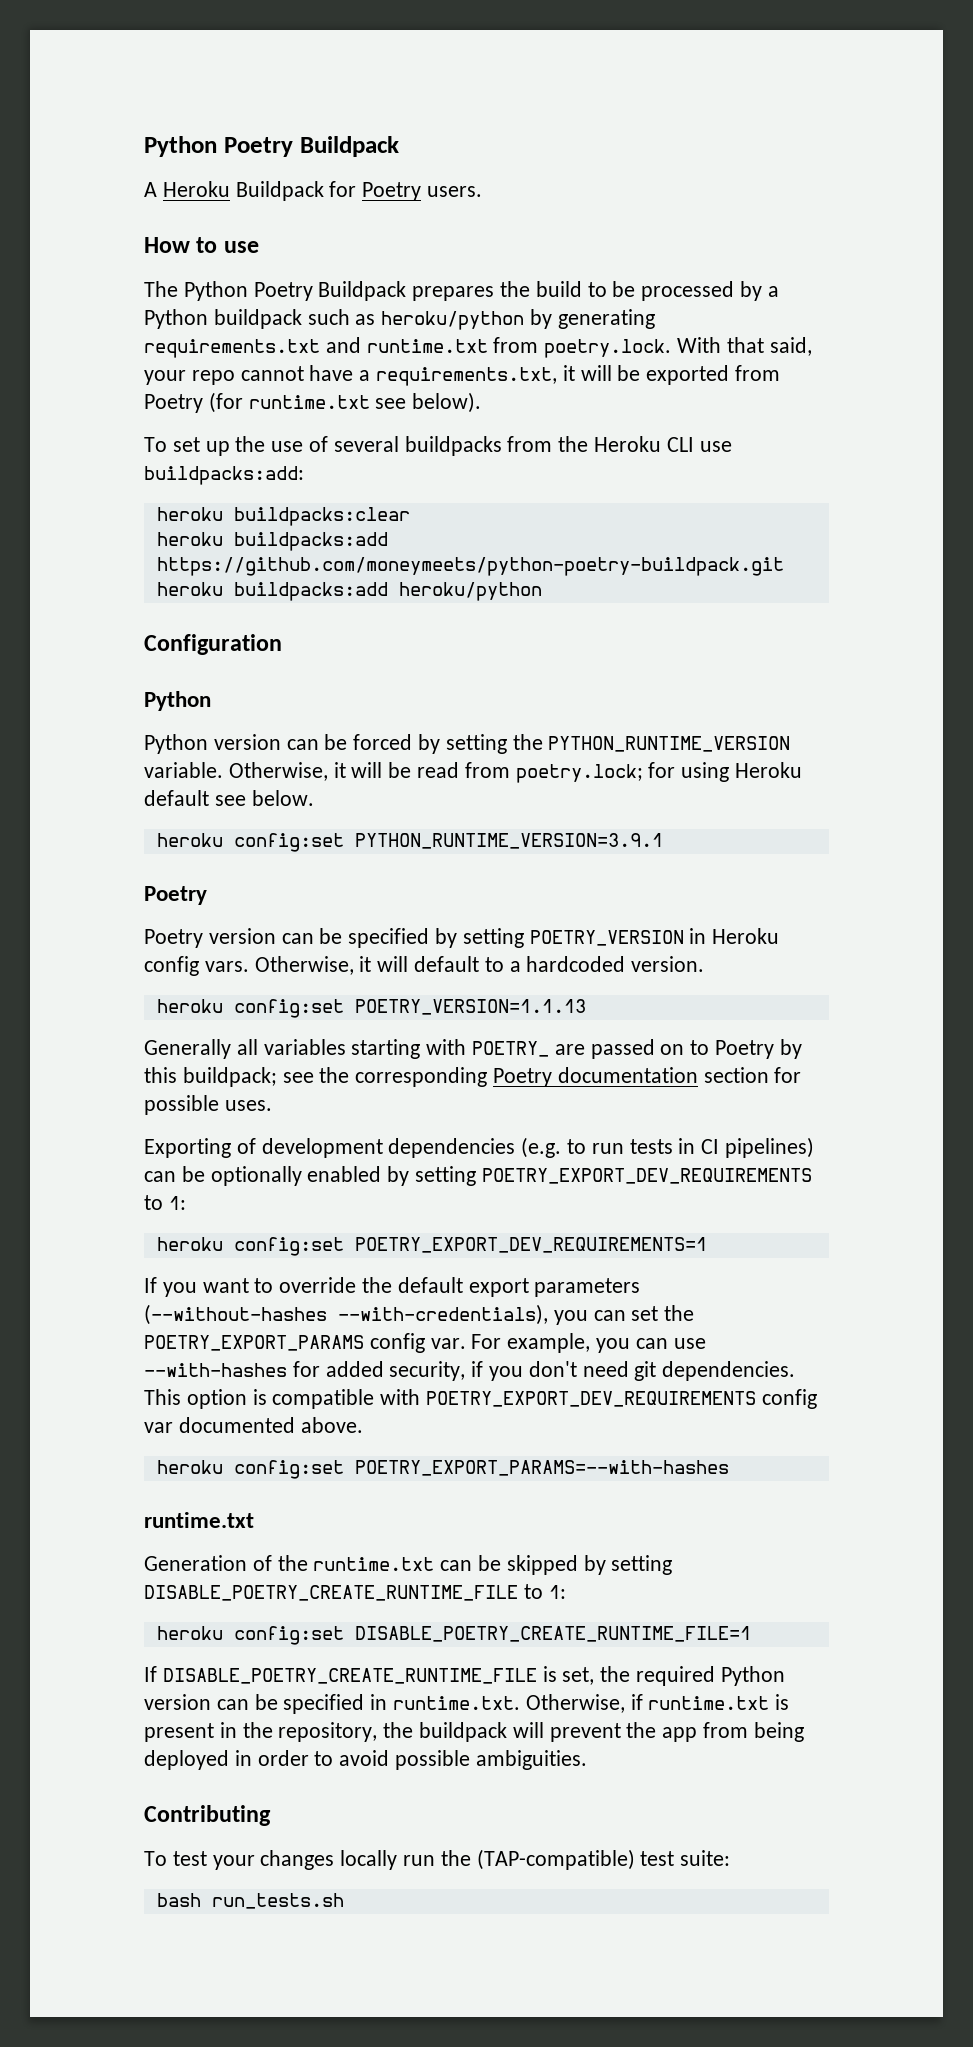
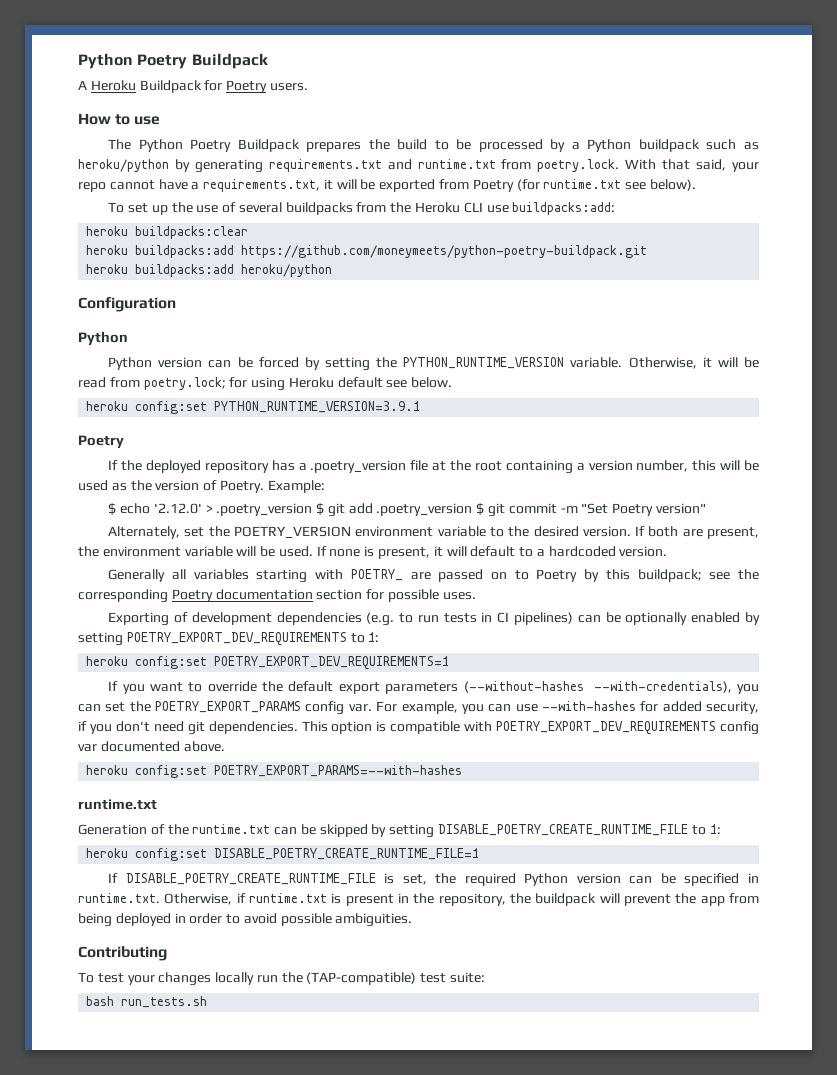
[144,928,780,948] [144,956,354,976] Poetry version can be specified by setting POETRY_VERSION in Heroku config vars. Otherwise, -> [108,460,759,474] [78,480,325,493] [108,503,706,517] [108,526,759,539] [78,546,431,559] If the deployed repository has a .poetry_version file at the root containing a version number, this will be used as the version of Poetry. Example: // $ echo '2.12.0' > .poetry_version $ git add .poetry_version $ git commit -m "Set Poetry version" // Alternately, set the POETRY_VERSION environment variable to the desired version. If both are present, the environment variable will be used. If none is present,
[156,999,586,1018] // heroku config:set POETRY_VERSION=1.1.13 -> (668, 551) none

